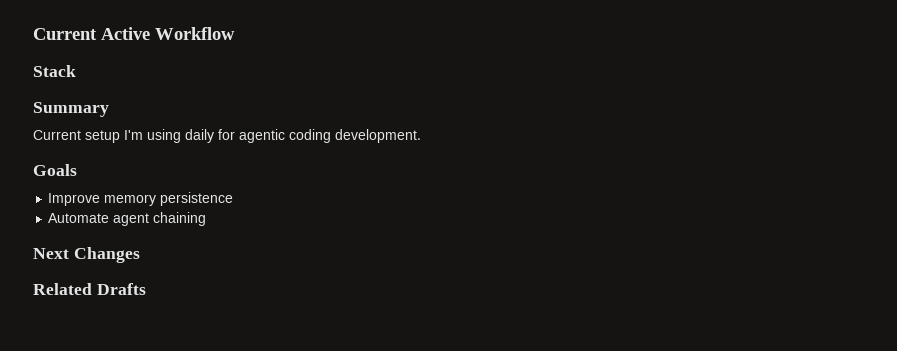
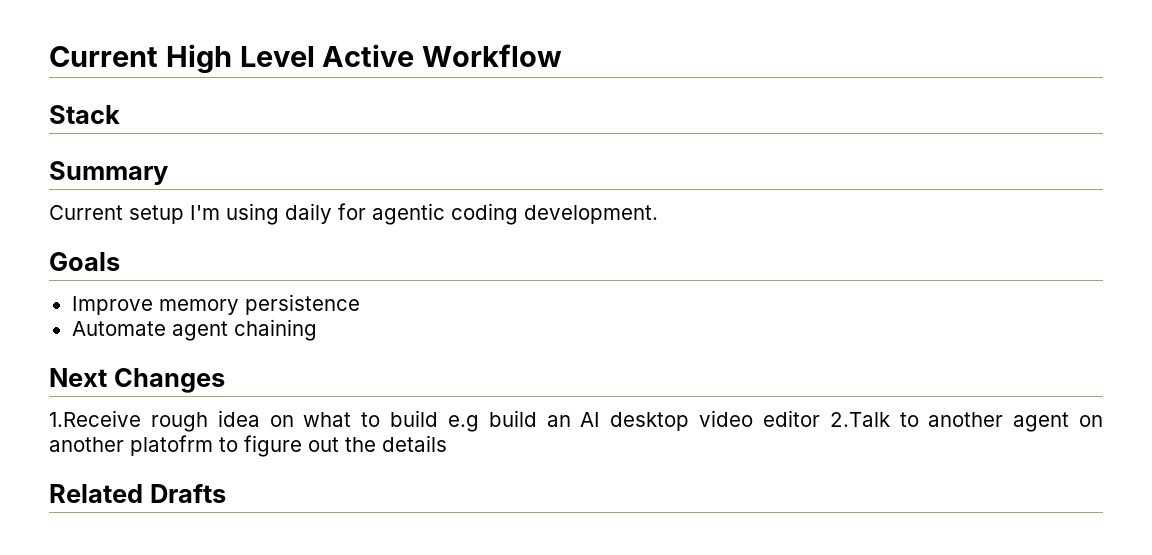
[33,28,97,40] Current -> [49,44,315,74] Current High Level
(140, 255) none -> [49,410,1104,432] [49,435,447,457] // 1.Receive rough idea on what to build e.g build an AI desktop video editor 2.Talk to another agent on another platofrm to figure out the details

